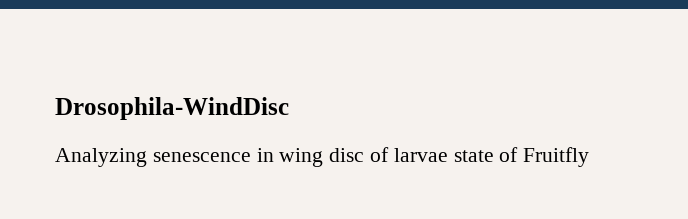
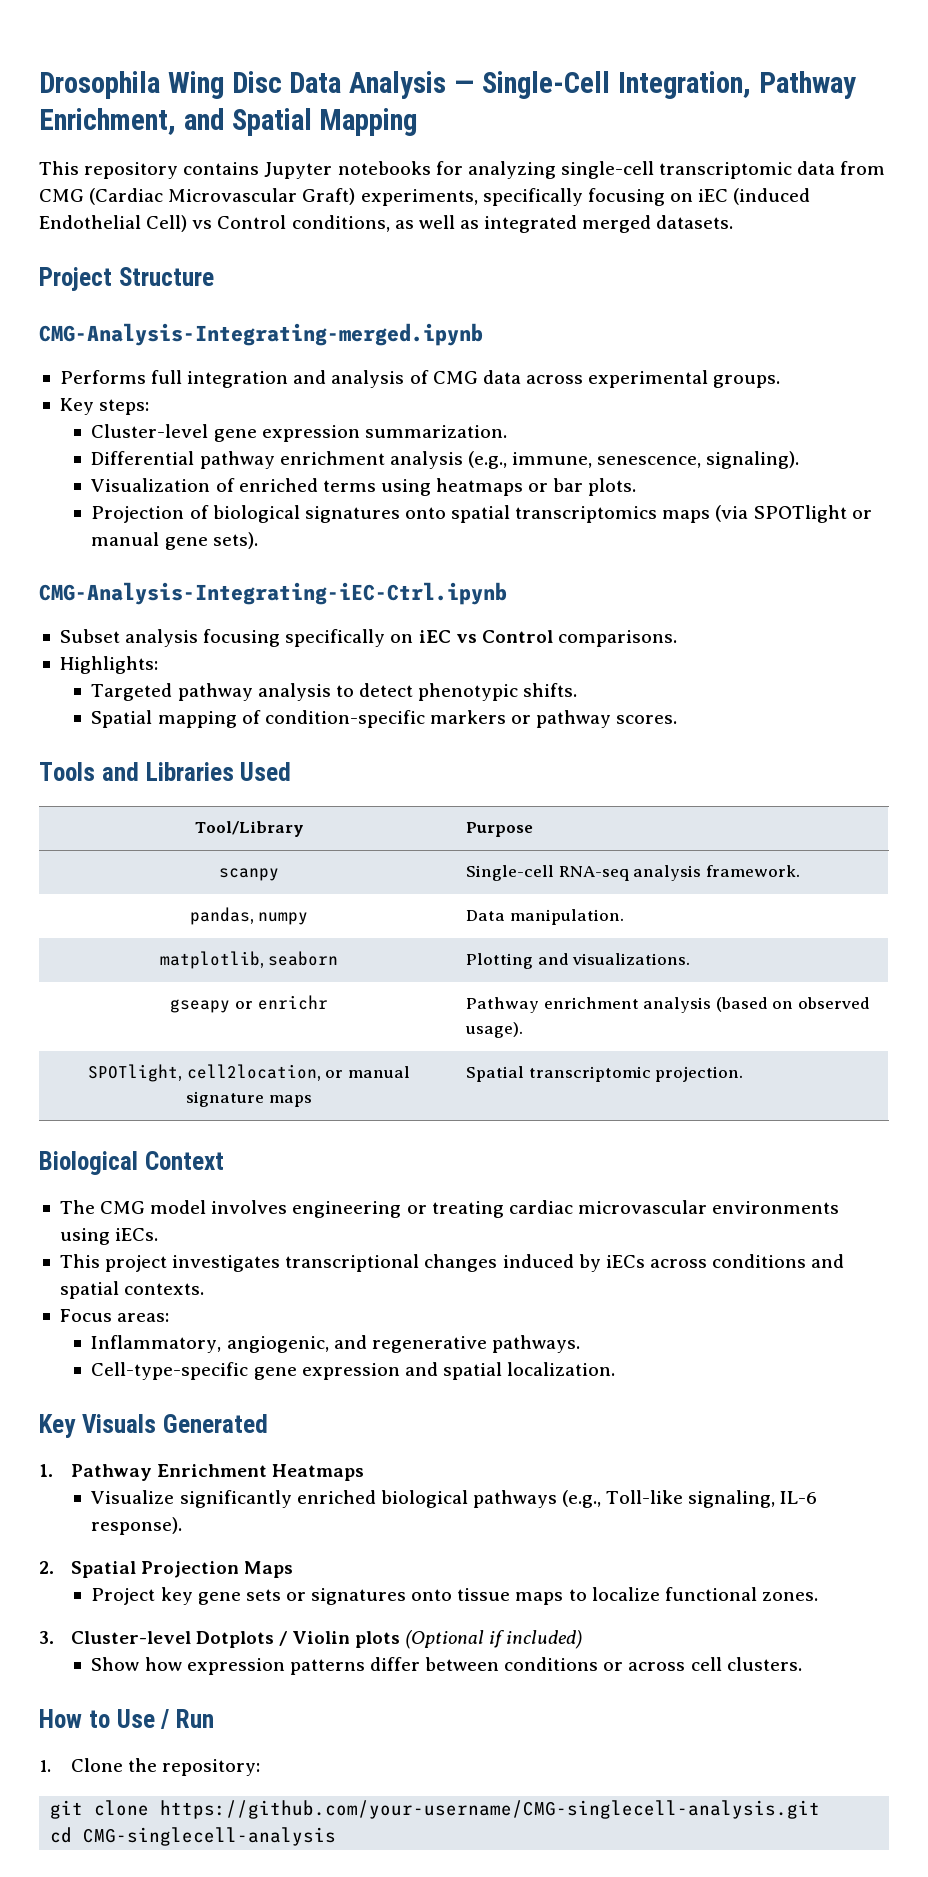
[55,97,289,120] [55,147,590,167] Drosophila-WindDisc // Analyzing senescence in wing disc of larvae state of Fruitfly -> [39,71,856,99] [39,108,418,136] [39,161,886,179] [39,188,811,206] [39,215,734,233] [39,267,214,291] [39,323,483,346] [59,370,781,388] [59,398,150,415] [91,424,507,442] [91,451,800,469] [91,478,637,496] [91,505,872,523] [91,532,258,550] [39,582,507,605] [59,629,677,647] [59,656,158,674] [91,683,578,701] [91,710,678,728] [39,762,292,781] [194,821,304,837] [466,822,534,837] [219,868,279,881] [466,865,800,881] [189,907,309,925] [466,909,624,925] [159,951,339,969] [466,953,691,969] [170,995,328,1013] [466,997,871,1013] [465,1022,524,1038] [88,1064,410,1082] [186,1091,312,1107] [466,1066,744,1082] [39,1151,224,1175] [59,1200,840,1218] [59,1228,159,1245] [59,1254,845,1272] [59,1281,205,1299] [59,1309,170,1322] [91,1335,580,1353] [91,1362,616,1380] [39,1414,268,1438] [39,1464,364,1481] [91,1490,818,1508] [91,1517,183,1535] [39,1561,293,1578] [91,1587,818,1605] [39,1630,583,1649] [91,1657,802,1675] [39,1709,214,1729] [39,1758,260,1776] [50,1800,821,1819] [50,1827,337,1846] Drosophila Wing Disc Data Analysis — Single-Cell Integration, Pathway Enrichment, and Spatial Mapping // This repository contains Jupyter notebooks for analyzing single-cell transcriptomic data from CMG (Cardiac Microvascular Graft) experiments, specifically focusing on iEC (induced Endothelial Cell) vs Control conditions, as well as integrated merged datasets. // Project Structure // CMG-Analysis-Integrating-merged.ipynb // Performs full integration and analysis of CMG data across experimental groups. // Key steps: // Cluster-level gene expression summarization. // Differential pathway enrichment analysis (e.g., immune, senescence, signaling). // Visualization of enriched terms using heatmaps or bar plots. // Projection of biological signatures onto spatial transcriptomics maps (via SPOTlight or manual gene sets). // CMG-Analysis-Integrating-iEC-Ctrl.ipynb // Subset analysis focusing specifically on iEC vs Control comparisons. // Highlights: // Targeted pathway analysis to detect phenotypic shifts. // Spatial mapping of condition-specific markers or pathway scores. // Tools and Libraries Used // Tool/Library | Purpose // scanpy | Single-cell RNA-seq analysis framework. // pandas, numpy | Data manipulation. // matplotlib, seaborn | Plotting and visualizations. // gseapy or enrichr | Pathway enrichment analysis (based on observed usage). // SPOTlight, cell2location, or manual signature maps | Spatial transcriptomic projection. // Biological Context // The CMG model involves engineering or treating cardiac microvascular environments using iECs. // This project investigates transcriptional changes induced by iECs across conditions and spatial contexts. // Focus areas: // Inflammatory, angiogenic, and regenerative pathways. // Cell-type-specific gene expression and spatial localization. // Key Visuals Generated // 1. Pathway Enrichment Heatmaps // Visualize significantly enriched biological pathways (e.g., Toll-like signaling, IL-6 response). // 2. Spatial Projection Maps // Project key gene sets or signatures onto tissue maps to localize functional zones. // 3. Cluster-level Dotplots / Violin plots (Optional if included) // Show how expression patterns differ between conditions or across cell clusters. // How to Use / Run // 1. Clone the repository: // git clone https://github.com/your-username/CMG-singlecell-analysis.git // cd CMG-singlecell-analysis

